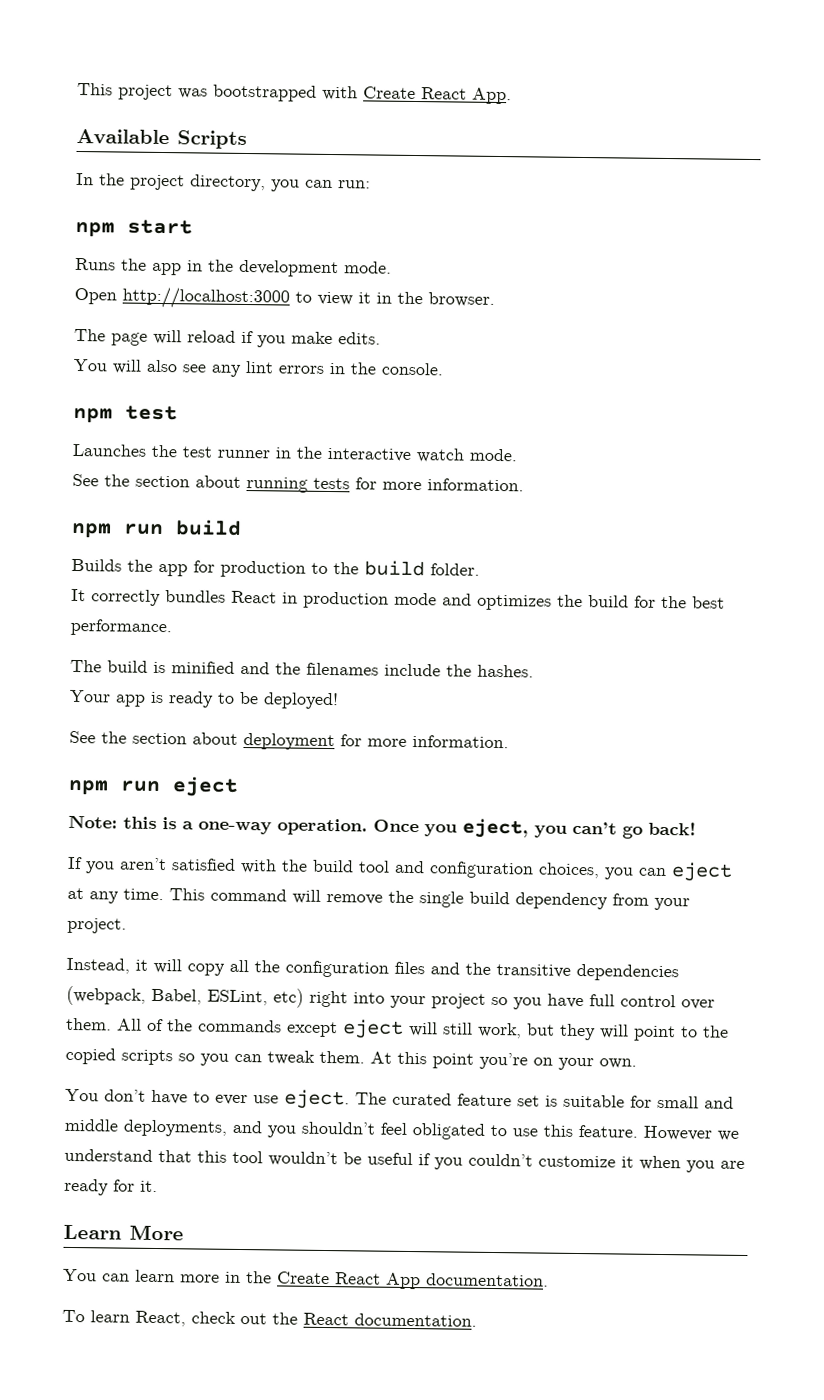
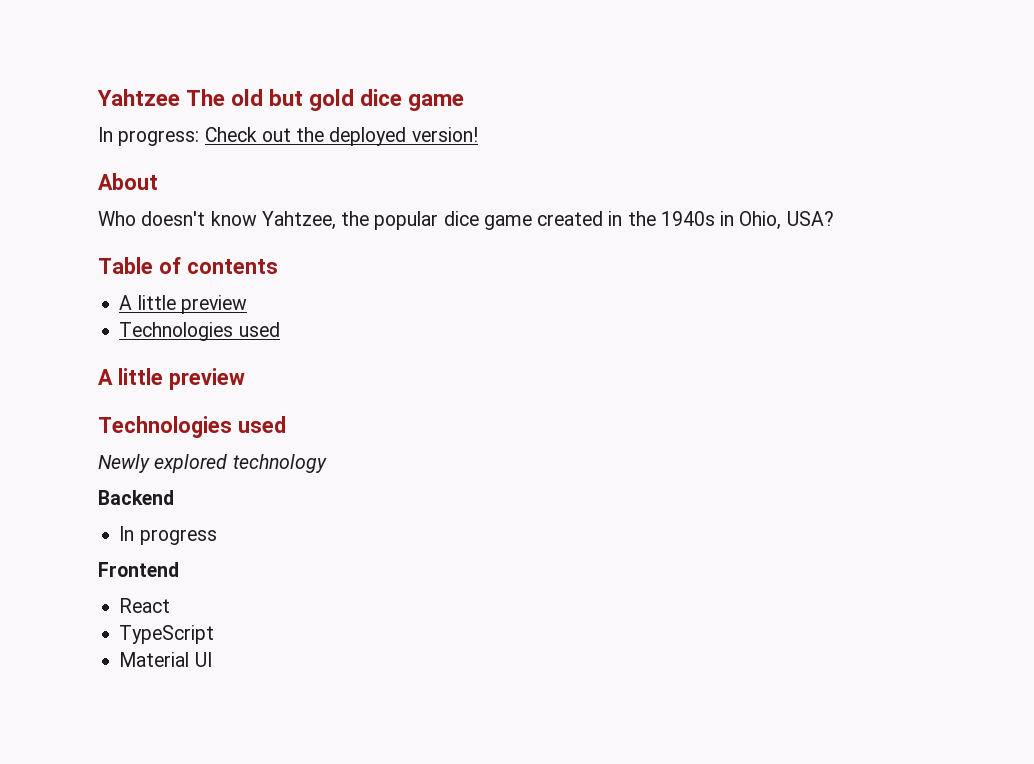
[77,82,512,105] [76,128,247,149] [76,172,371,192] [75,219,193,238] [75,257,392,278] [74,286,495,310] [74,328,381,348] [73,358,443,377] [73,405,178,424] [72,443,517,463] [72,473,524,493] [71,519,242,539] [71,558,480,578] [71,588,725,611] [70,618,172,637] [70,659,534,678] [69,689,339,710] [69,730,509,751] [68,776,239,797] [68,814,696,839] [67,856,733,882] [67,887,690,911] [67,917,127,934] [66,957,679,982] [66,985,715,1010] [66,1017,729,1042] [65,1047,637,1071] [65,1088,734,1110] [64,1118,739,1141] [64,1148,745,1173] [64,1178,158,1196] [63,1224,184,1241] [63,1268,549,1290] [62,1309,477,1327] This project was bootstrapped with Create React App. // Available Scripts // In the project directory, you can run: // npm start // Runs the app in the development mode. // Open http://localhost:3000 to view it in the browser. // The page will reload if you make edits. // You will also see any lint errors in the console. // npm test // Launches the test runner in the interactive watch mode. // See the section about running tests for more information. // npm run build // Builds the app for production to the build folder. // It correctly bundles React in production mode and optimizes the build for the best performance. // The build is minified and the filenames include the hashes. // Your app is ready to be deployed! // See the section about deployment for more information. // npm run eject // Note: this is a one-way operation. Once you eject, you can’t go back! // If you aren’t satisfied with the build tool and configuration choices, you can eject at any time. This command will remove the single build dependency from your project. // Instead, it will copy all the configuration files and the transitive dependencies (webpack, Babel, ESLint, etc) right into your project so you have full control over them. All of the commands except eject will still work, but they will point to the copied scripts so you can tweak them. At this point you’re on your own. // You don’t have to ever use eject. The curated feature set is suitable for small and middle deployments, and you shouldn’t feel obligated to use this feature. However we understand that this tool wouldn’t be useful if you couldn’t customize it when you are ready for it. // Learn More // You can learn more in the Create React App documentation. // To learn React, check out the React documentation. -> [97,89,465,111] [98,127,478,146] [98,173,158,190] [98,211,834,230] [98,257,278,274] [119,295,247,314] [119,322,280,341] [98,368,245,390] [98,416,286,438] [98,454,327,473] [98,490,174,505] [119,526,217,545] [98,562,179,577] [119,598,171,613] [119,625,215,644] [119,652,212,667] Yahtzee The old but gold dice game // In progress: Check out the deployed version! // About // Who doesn't know Yahtzee, the popular dice game created in the 1940s in Ohio, USA? // Table of contents // A little preview // Technologies used // A little preview // Technologies used // Newly explored technology // Backend // In progress // Frontend // React // TypeScript // Material UI

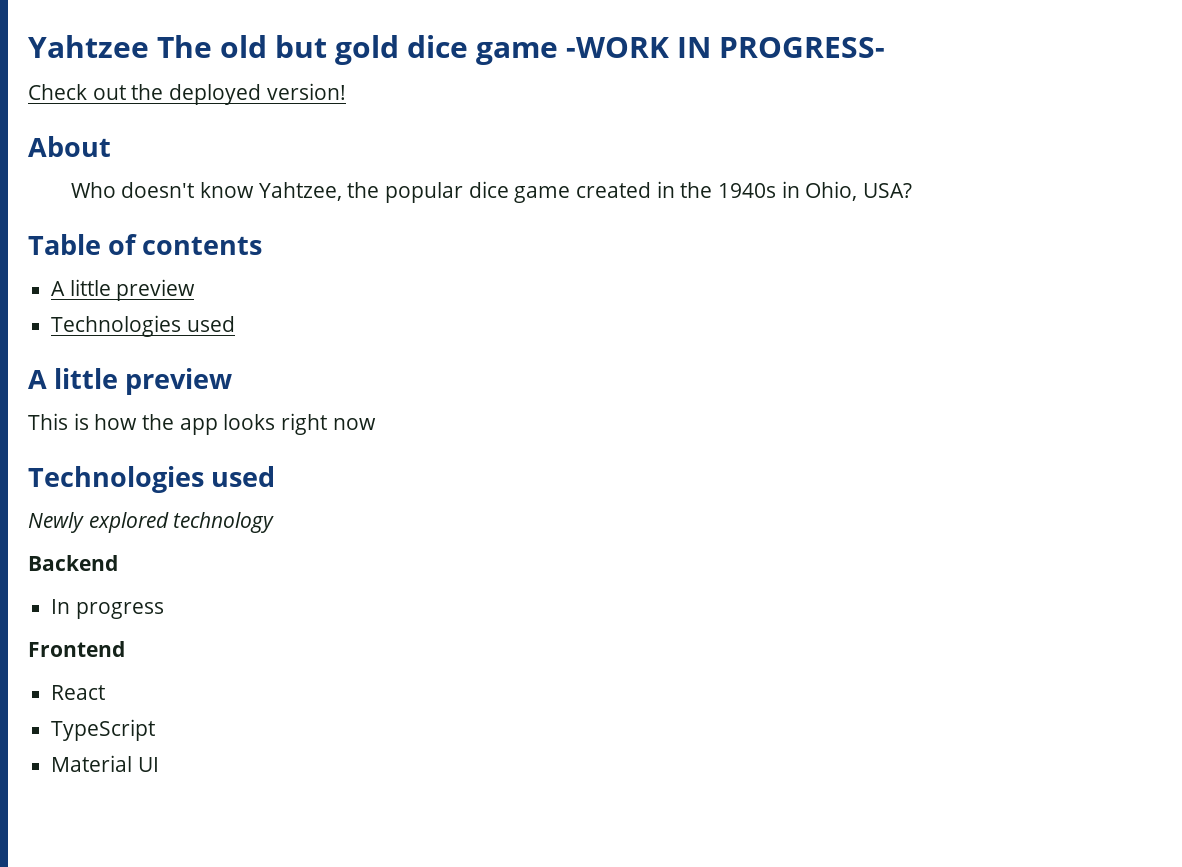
[98,127,200,146] // In progress: -> [565,37,885,58] -WORK IN PROGRESS- //
(245, 379) none -> [28,413,376,435] // This is how the app looks right now

